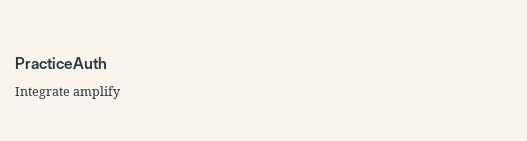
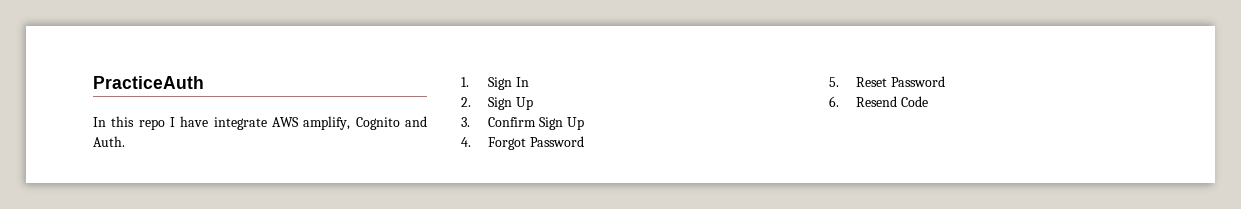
[15,86,122,99] Integrate amplify -> [93,116,427,130] [93,136,125,147] [461,77,529,90] [461,97,533,110] [461,117,584,130] [461,136,584,150] [829,76,945,87] [829,96,928,107] In this repo I have integrate AWS amplify, Cognito and Auth. // 1. Sign In // 2. Sign Up // 3. Confirm Sign Up // 4. Forgot Password // 5. Reset Password // 6. Resend Code

